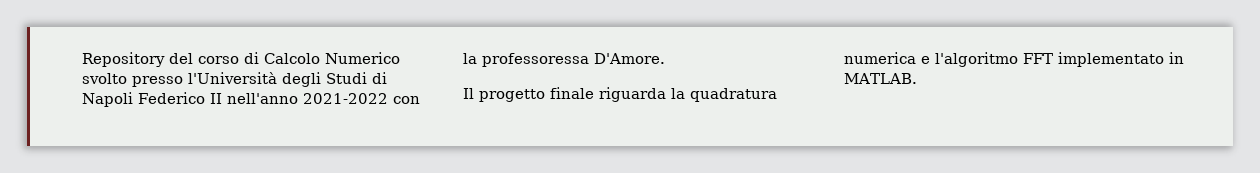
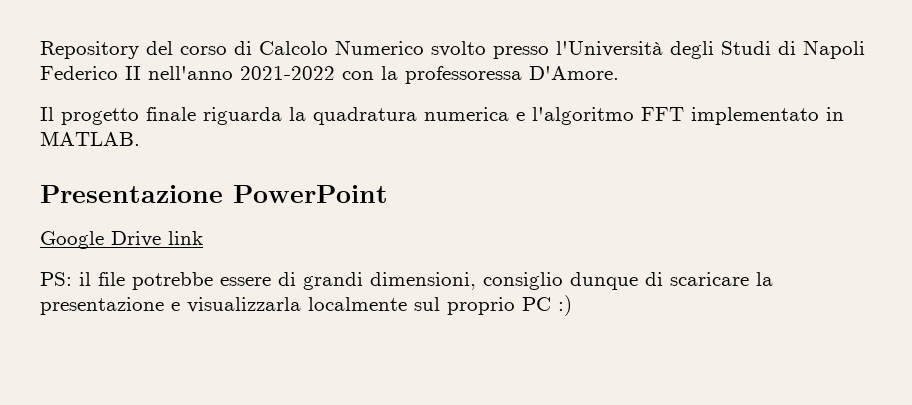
(917, 78) none -> [40,185,388,203] [40,231,203,249] [40,272,773,290] [40,295,572,316] // Presentazione PowerPoint // Google Drive link // PS: il file potrebbe essere di grandi dimensioni, consiglio dunque di scaricare la presentazione e visualizzarla localmente sul proprio PC :)

